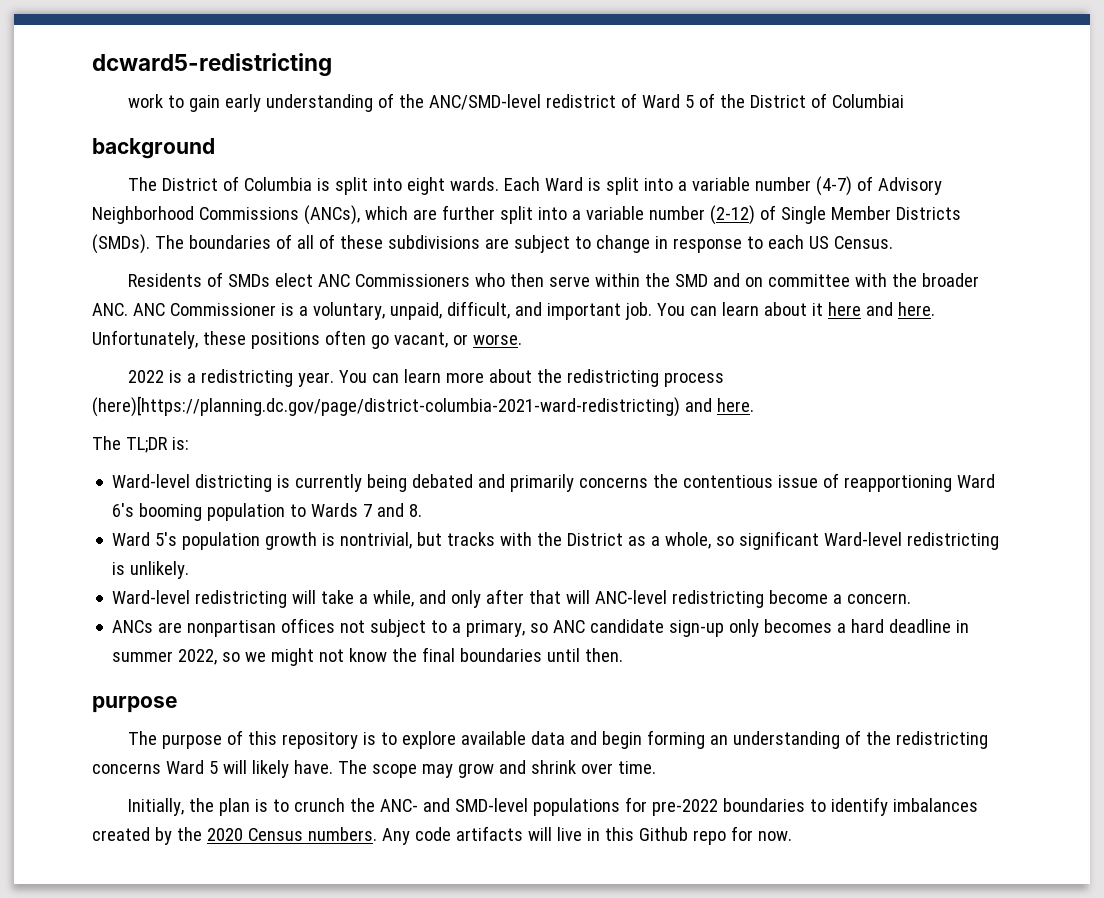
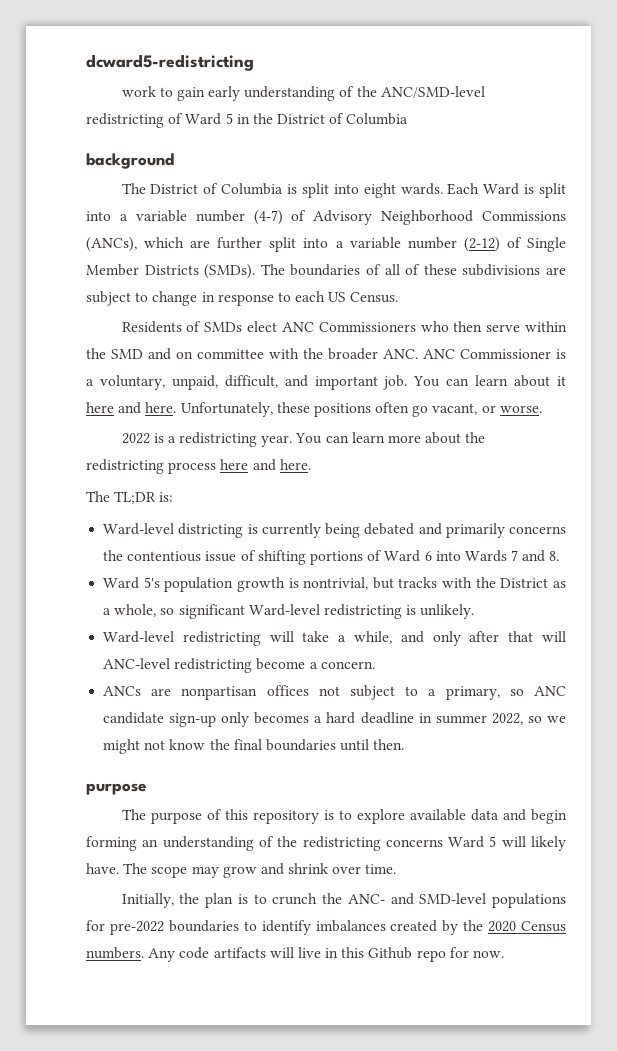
[546,94,617,108] redistrict -> [86,113,164,128] redistricting
[699,93,716,108] of -> [236,114,250,124] in
[832,94,905,108] Columbiai -> [346,113,409,125] Columbia
[92,396,680,417] (here)[https://planning.dc.gov/page/district-columbia-2021-ward-redistricting) -> [220,459,249,470] here
[844,474,996,492] [112,503,307,521] reapportioning Ward 6's booming population to -> [257,550,461,565] shifting portions of Ward 6 into

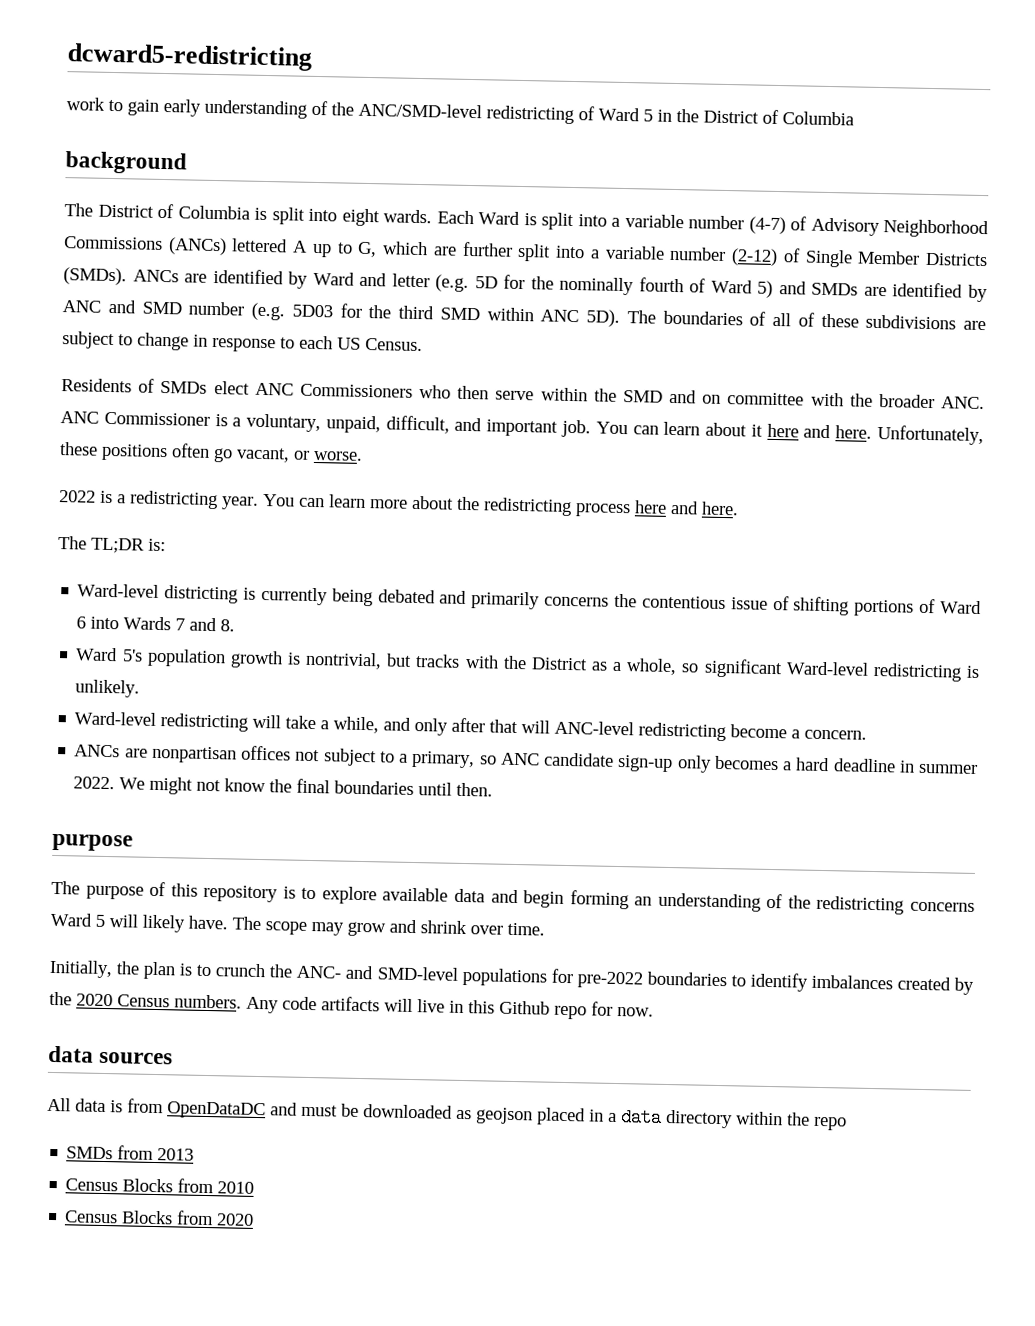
[86,237,137,252] (ANCs), -> [167,237,378,258] (ANCs) lettered A up to G,
(256, 271) none -> [132,268,988,303] [62,299,620,327] ANCs are identified by Ward and letter (e.g. 5D for the nominally fourth of Ward 5) and SMDs are identified by ANC and SMD number (e.g. 5D03 for the third SMD within ANC 5D).
[491,713,566,725] 2022, so we -> [73,776,146,790] 2022. We
(505, 954) none -> [48,1045,174,1065] [47,1097,847,1131] [66,1145,195,1161] [65,1178,255,1194] [64,1210,255,1226] // data sources // All data is from OpenDataDC and must be downloaded as geojson placed in a data directory within the repo // SMDs from 2013 // Census Blocks from 2010 // Census Blocks from 2020

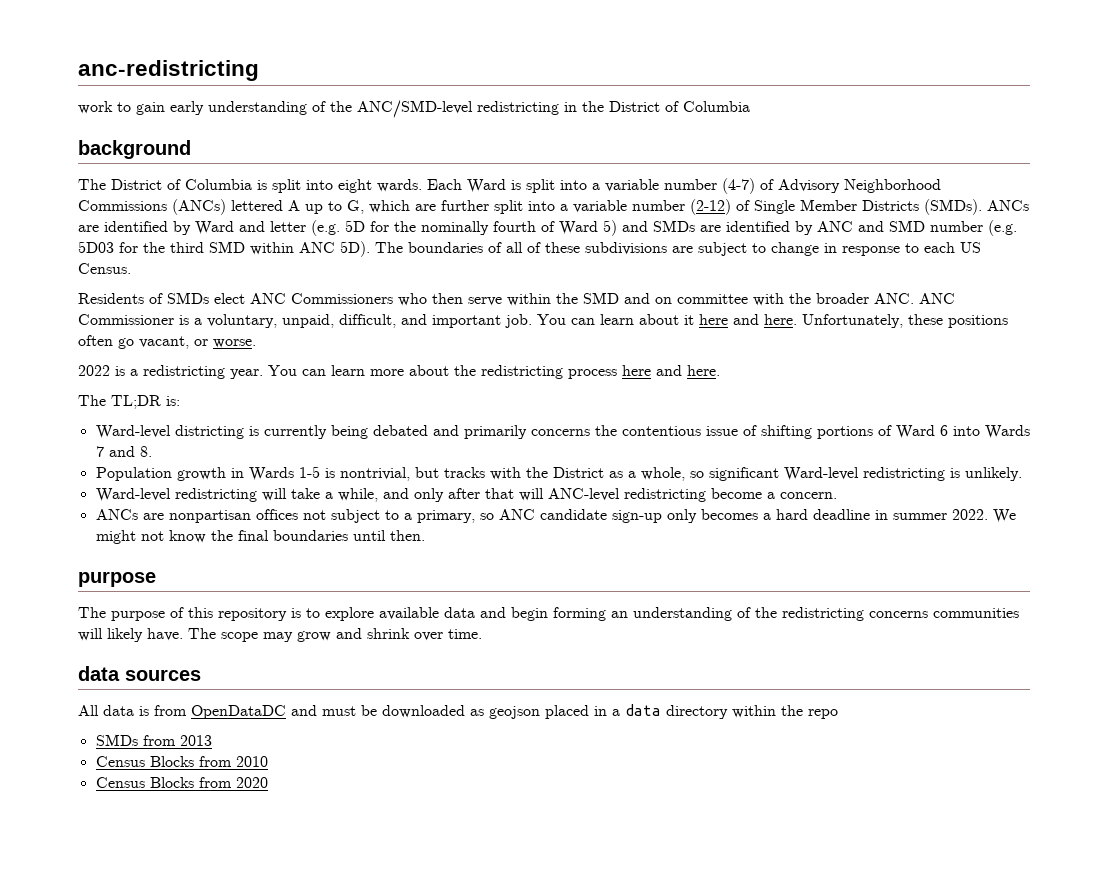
[67,43,312,71] dcward5-redistricting -> [78,60,259,81] anc-redistricting
[578,106,653,122] of Ward 5 -> (559, 108) none
[75,647,283,669] Ward 5's population growth -> [95,466,320,481] Population growth in Wards 1-5
[50,912,105,927] Ward 5 -> [933,608,1019,618] communities
[49,959,974,995] [49,991,654,1020] // Initially, the plan is to crunch the ANC- and SMD-level populations for pre-2022 boundaries to identify imbalances created by the 2020 Census numbers. Any code artifacts will live in this Github repo for now. -> (482, 634) none

